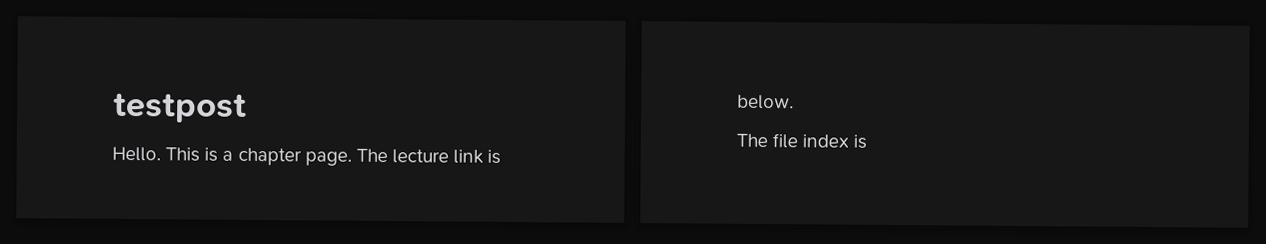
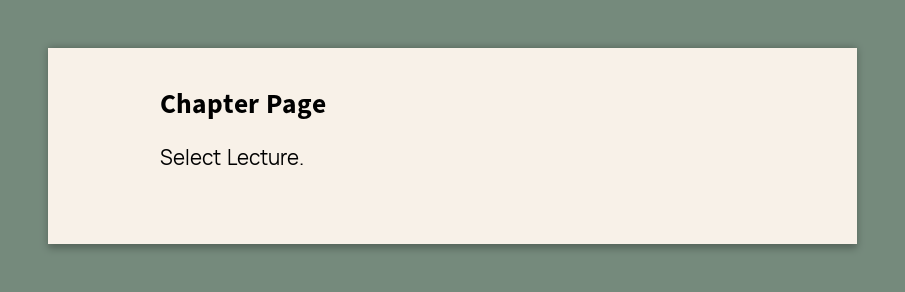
[112,92,247,123] [112,146,502,166] [737,94,794,110] [736,133,868,149] testpost // Hello. This is a chapter page. The lecture link is below. // The file index is -> [160,93,327,119] [160,149,304,165] Chapter Page // Select Lecture.

